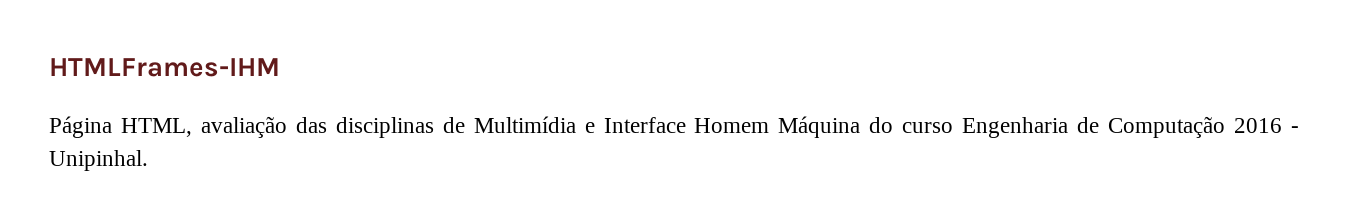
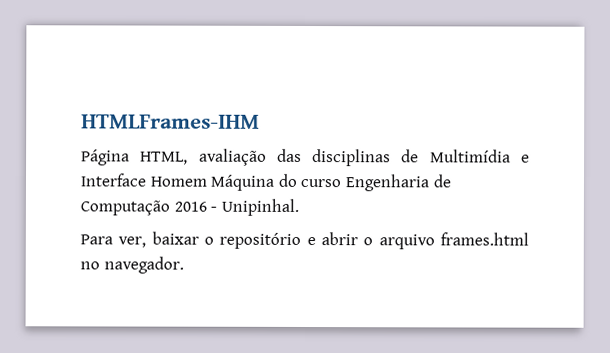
(148, 160) none -> [80,231,529,250] [80,256,184,274] // Para ver, baixar o repositório e abrir o arquivo frames.html no navegador.

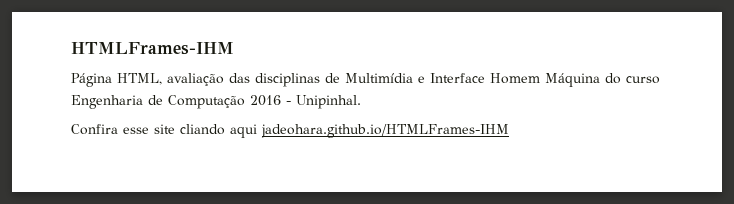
[80,231,529,250] [80,256,184,274] Para ver, baixar o repositório e abrir o arquivo frames.html no navegador. -> [71,124,509,138] Confira esse site cliando aqui jadeohara.github.io/HTMLFrames-IHM

